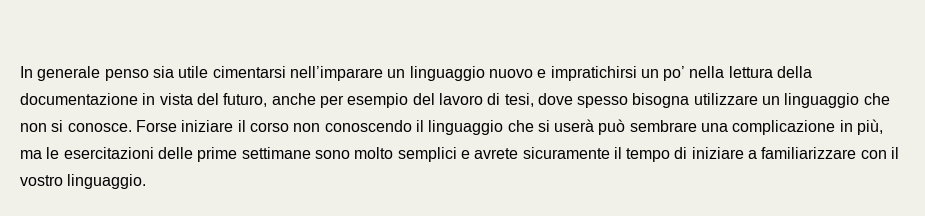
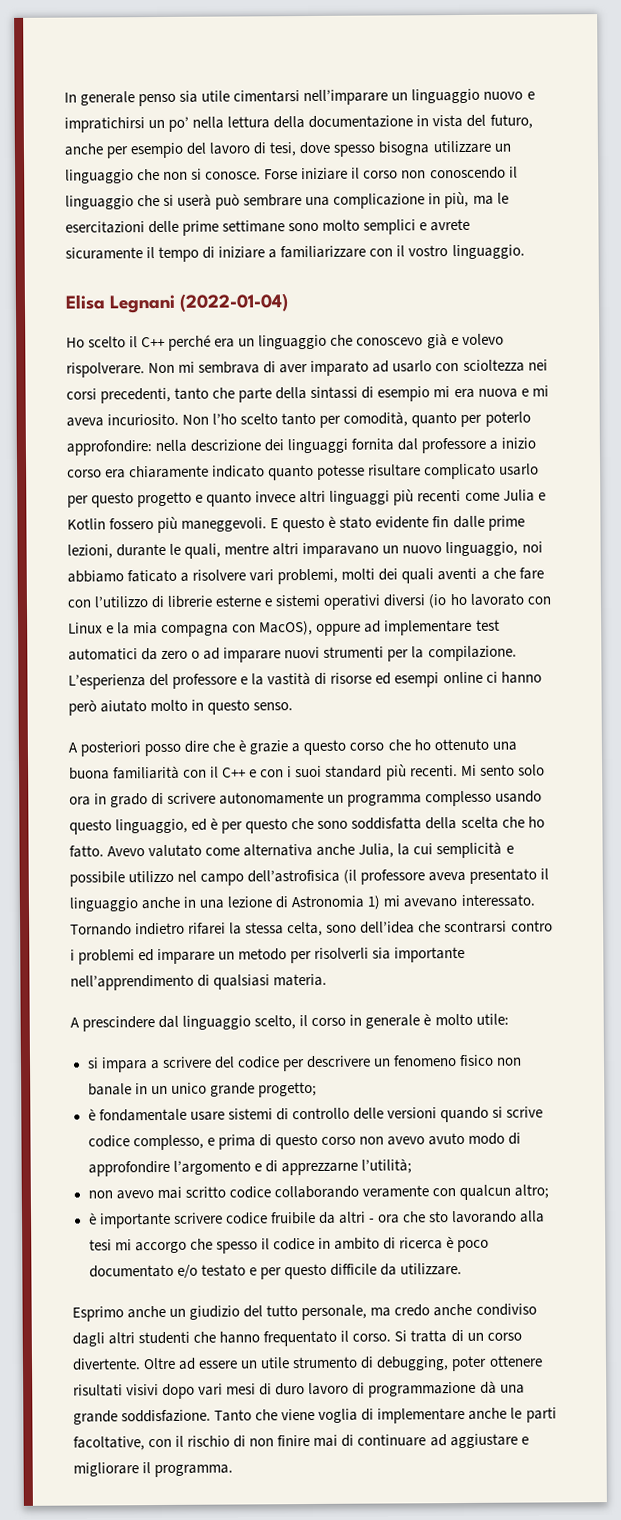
(147, 181) none -> [65,293,290,314] [66,333,504,351] [66,359,548,378] [66,385,549,404] [66,411,531,428] [66,437,537,456] [67,463,540,481] [67,489,546,508] [67,515,525,534] [67,541,543,559] [67,567,544,585] [67,593,551,610] [68,619,500,637] [68,645,517,663] [68,671,542,690] [68,699,294,716] [68,738,517,757] [69,764,545,781] [69,790,543,808] [69,816,545,835] [69,841,514,859] [69,868,550,887] [69,894,535,912] [70,920,553,937] [70,946,466,965] [70,973,328,991] [70,1013,509,1032] [86,1054,523,1073] [87,1081,317,1098] [87,1106,543,1123] [87,1132,522,1151] [87,1158,412,1177] [87,1184,549,1201] [87,1210,546,1229] [88,1236,490,1254] [88,1263,462,1280] [72,1303,537,1322] [72,1329,522,1347] [72,1355,543,1372] [73,1380,525,1399] [73,1407,557,1425] [73,1433,529,1451] [73,1462,234,1478] // Elisa Legnani (2022-01-04) // Ho scelto il C++ perché era un linguaggio che conoscevo già e volevo rispolverare. Non mi sembrava di aver imparato ad usarlo con scioltezza nei corsi precedenti, tanto che parte della sintassi di esempio mi era nuova e mi aveva incuriosito. Non l’ho scelto tanto per comodità, quanto per poterlo approfondire: nella descrizione dei linguaggi fornita dal professore a inizio corso era chiaramente indicato quanto potesse risultare complicato usarlo per questo progetto e quanto invece altri linguaggi più recenti come Julia e Kotlin fossero più maneggevoli. E questo è stato evidente fin dalle prime lezioni, durante le quali, mentre altri imparavano un nuovo linguaggio, noi abbiamo faticato a risolvere vari problemi, molti dei quali aventi a che fare con l’utilizzo di librerie esterne e sistemi operativi diversi (io ho lavorato con Linux e la mia compagna con MacOS), oppure ad implementare test automatici da zero o ad imparare nuovi strumenti per la compilazione. L’esperienza del professore e la vastità di risorse ed esempi online ci hanno però aiutato molto in questo senso. // A posteriori posso dire che è grazie a questo corso che ho ottenuto una buona familiarità con il C++ e con i suoi standard più recenti. Mi sento solo ora in grado di scrivere autonomamente un programma complesso usando questo linguaggio, ed è per questo che sono soddisfatta della scelta che ho fatto. Avevo valutato come alternativa anche Julia, la cui semplicità e possibile utilizzo nel campo dell’astrofisica (il professore aveva presentato il linguaggio anche in una lezione di Astronomia 1) mi avevano interessato. Tornando indietro rifarei la stessa celta, sono dell’idea che scontrarsi contro i problemi ed imparare un metodo per risolverli sia importante nell’apprendimento di qualsiasi materia. // A prescindere dal linguaggio scelto, il corso in generale è molto utile: // si impara a scrivere del codice per descrivere un fenomeno fisico non banale in un unico grande progetto; // è fondamentale usare sistemi di controllo delle versioni quando si scrive codice complesso, e prima di questo corso non avevo avuto modo di approfondire l’argomento e di apprezzarne l’utilità; // non avevo mai scritto codice collaborando veramente con qualcun altro; // è importante scrivere codice fruibile da altri - ora che sto lavorando alla tesi mi accorgo che spesso il codice in ambito di ricerca è poco documentato e/o testato e per questo difficile da utilizzare. // Esprimo anche un giudizio del tutto personale, ma credo anche condiviso dagli altri studenti che hanno frequentato il corso. Si tratta di un corso divertente. Oltre ad essere un utile strumento di debugging, poter ottenere risultati visivi dopo vari mesi di duro lavoro di programmazione dà una grande soddisfazione. Tanto che viene voglia di implementare anche le parti facoltative, con il rischio di non finire mai di continuare ad aggiustare e migliorare il programma.

